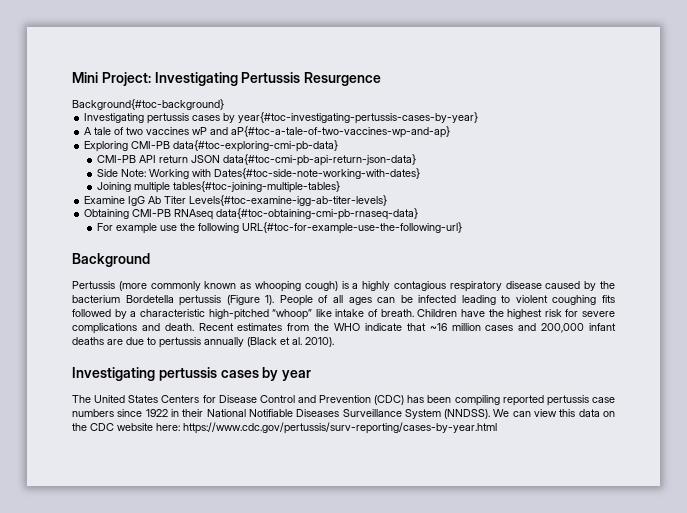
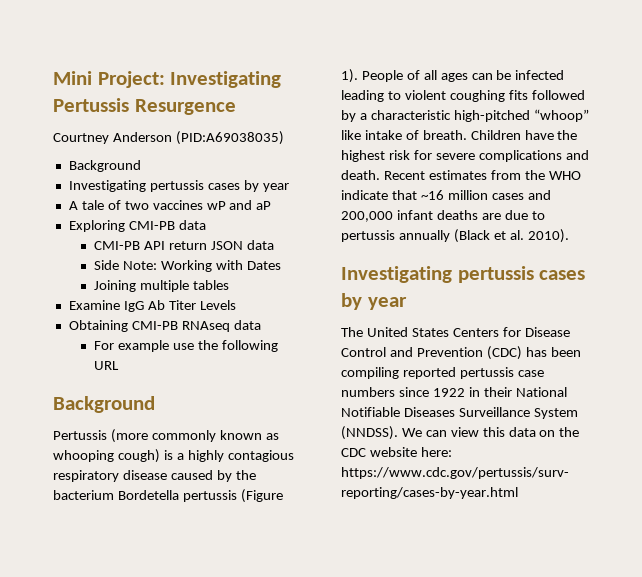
[72,99,224,110] [84,112,479,124] Background{#toc-background} // Investigating pertussis cases by year{#toc-investigating-pertussis-cases-by-year} -> [53,131,284,145] [68,160,141,172] [68,180,289,192] Courtney Anderson (PID:A69038035) // Background // Investigating pertussis cases by year
[231,126,451,138] aP{#toc-a-tale-of-two-vaccines-wp-and-ap} -> [256,201,272,210] aP
[173,140,339,152] data{#toc-exploring-cmi-pb-data} -> [178,220,206,230] data
[223,154,417,166] data{#toc-cmi-pb-api-return-json-data} -> [246,240,274,250] data
[214,168,421,179] Dates{#toc-side-note-working-with-dates} -> [246,261,281,270] Dates
[173,181,341,193] tables{#toc-joining-multiple-tables} -> [192,280,229,290] tables
[189,195,388,206] Levels{#toc-examine-igg-ab-titer-levels} -> [199,300,236,310] Levels
[216,208,419,220] data{#toc-obtaining-cmi-pb-rnaseq-data} -> [233,320,261,330] data
[242,222,463,234] URL{#toc-for-example-use-the-following-url} -> [93,361,119,370] URL

